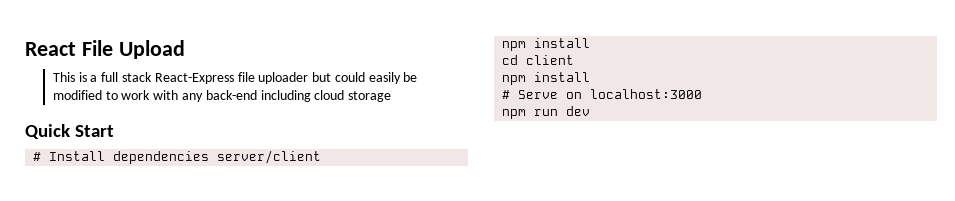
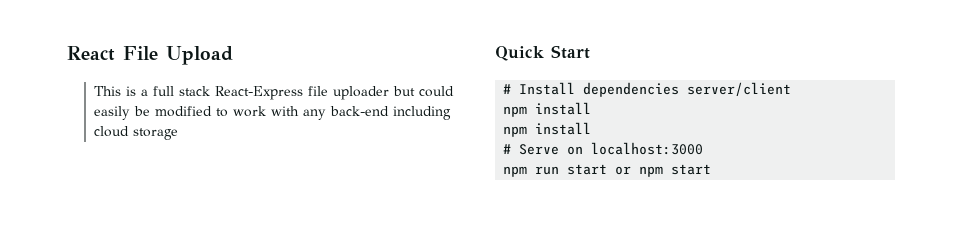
[502,55,575,65] // cd client -> (592, 108) none
[566,106,591,116] dev -> [567,164,712,177] start or npm start

